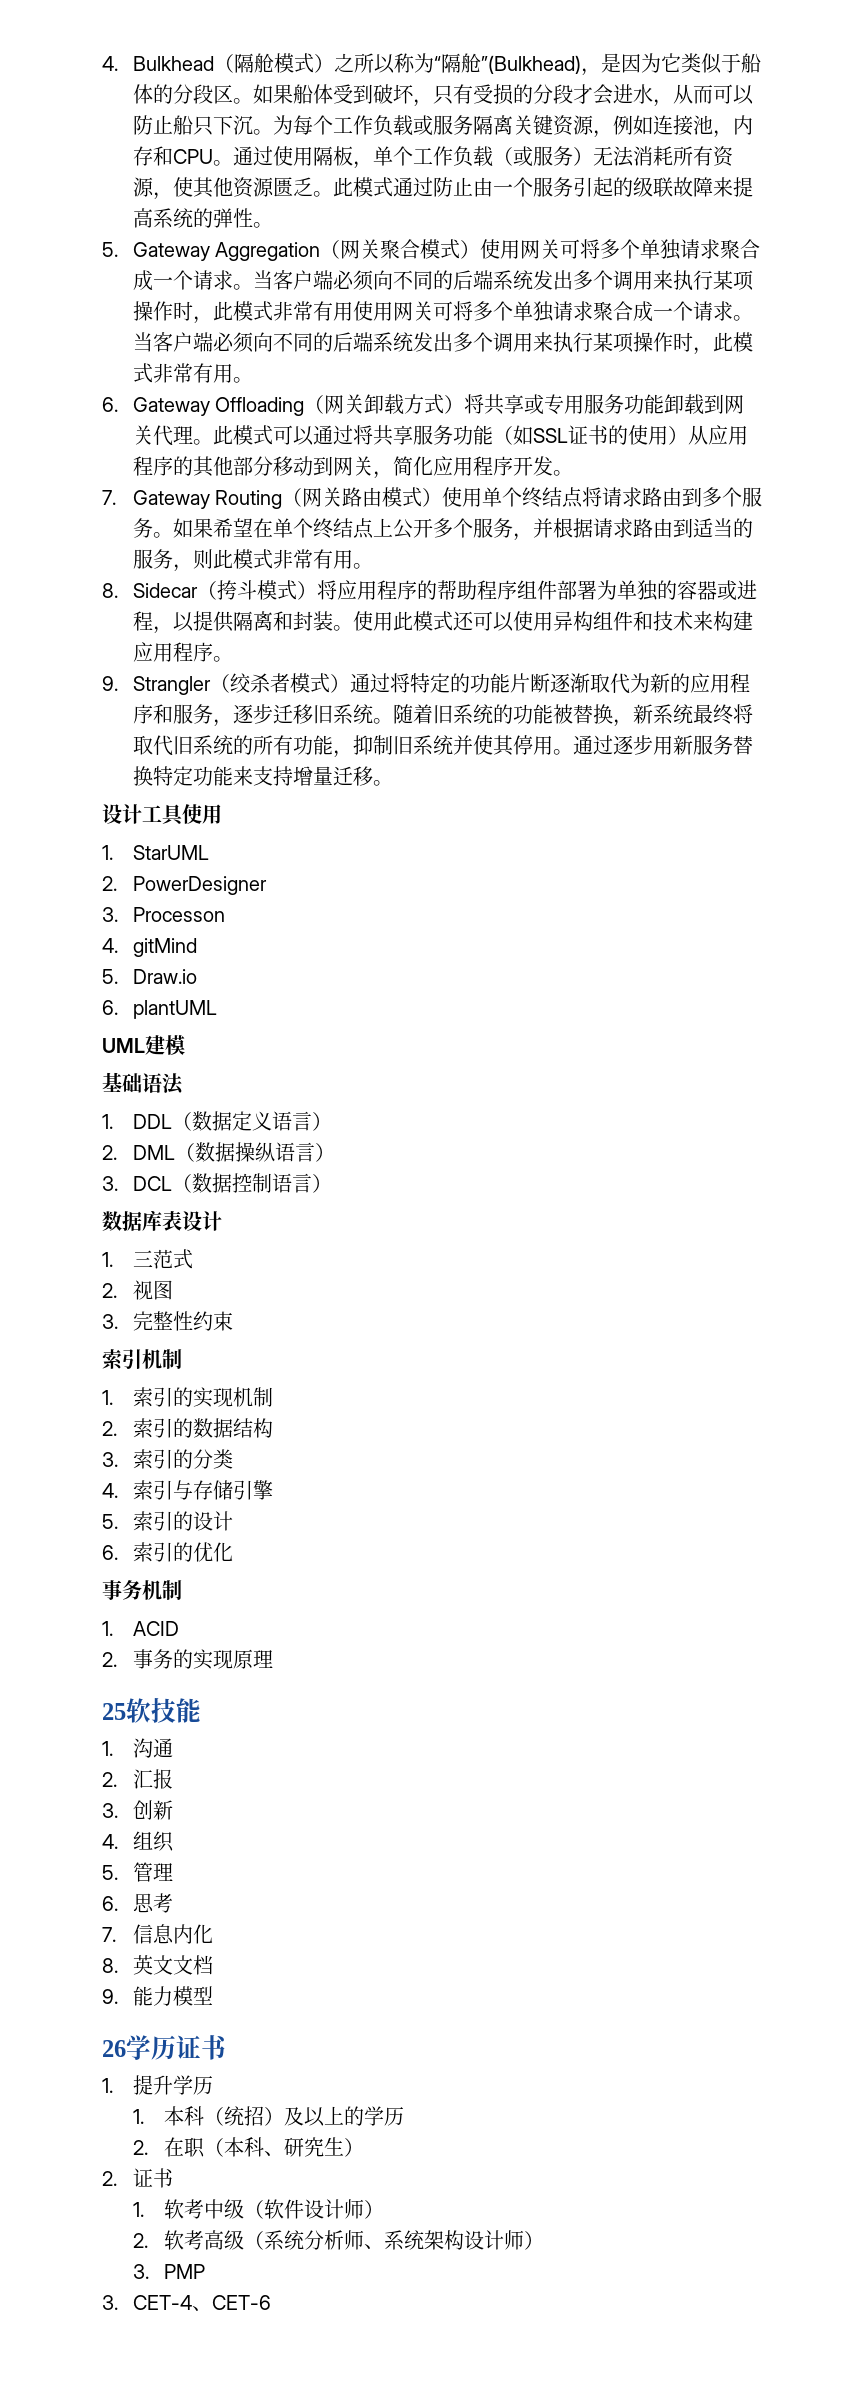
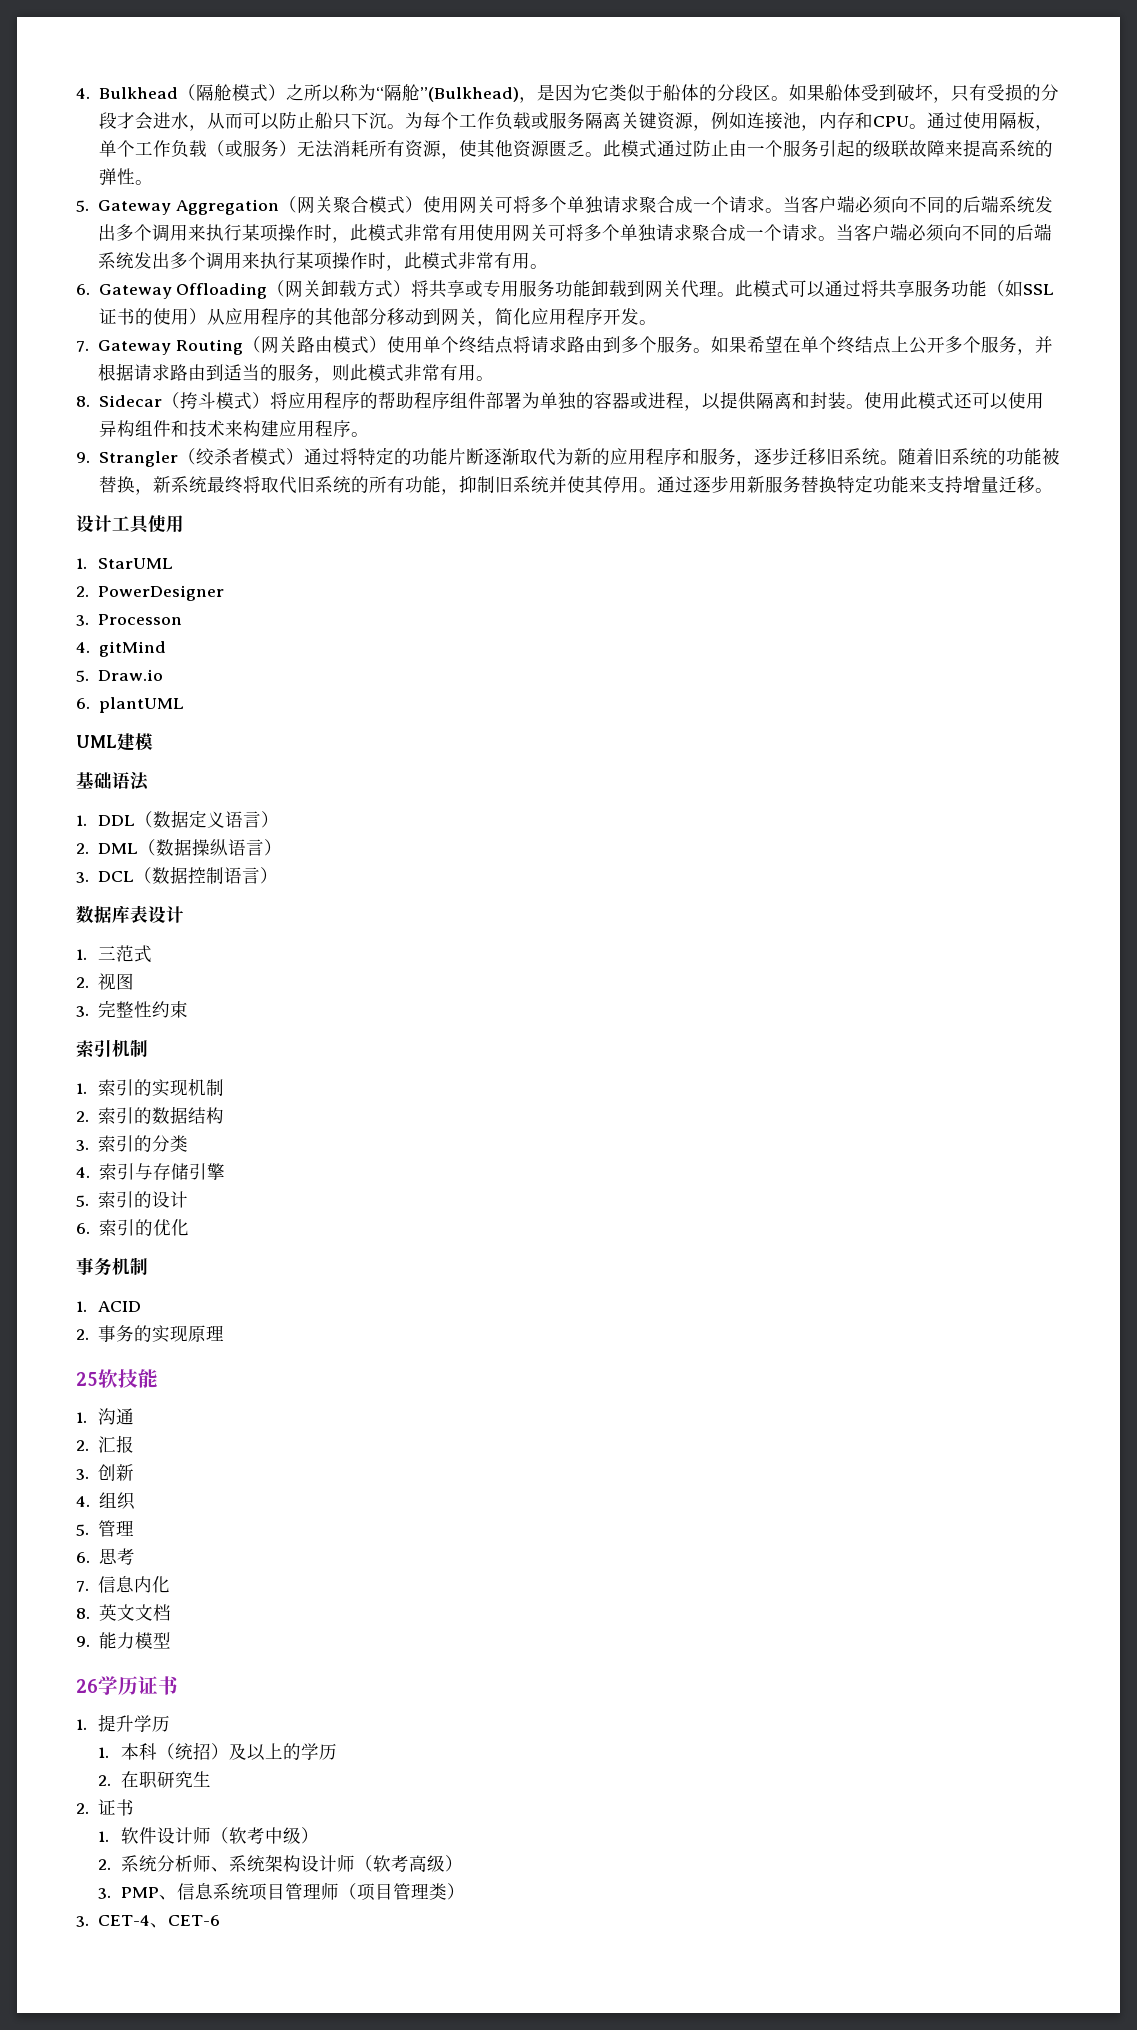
[203,2137,284,2157] （本科、 -> (157, 1780) none
[343,2138,364,2157] ） -> (211, 1779) none
[183,2199,384,2219] [132,2230,264,2250] 考中级（软件设计师） // 2.软考高级（ -> [138,1826,319,1844] [98,1859,112,1870] 件设计师（软考中级） // 2.
(524, 2240) none -> [354,1855,445,1872] （软考高级
(205, 2271) none -> [158,1882,465,1901] 、信息系统项目管理师（项目管理类）

